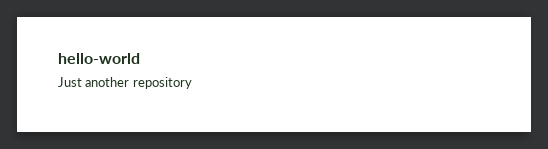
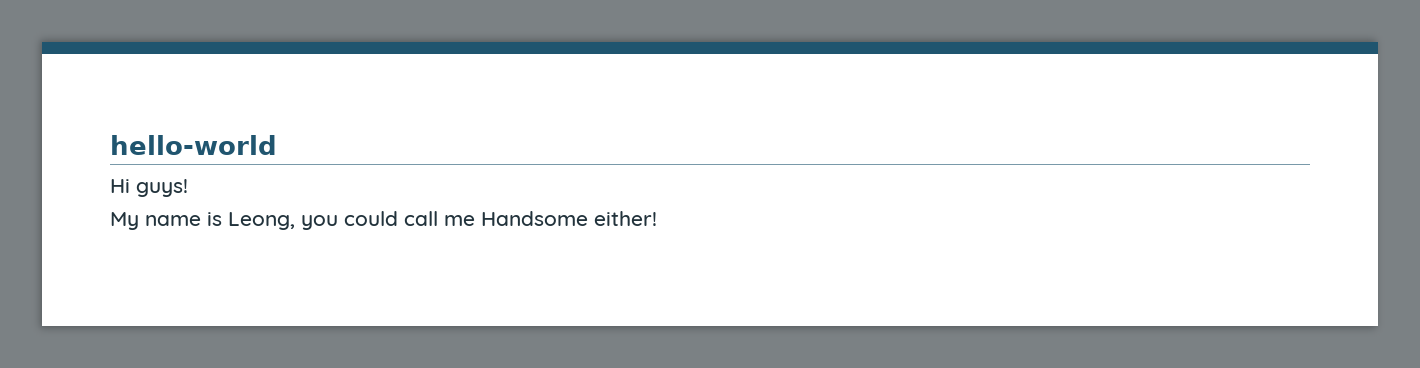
[58,77,192,89] Just another repository -> [110,179,188,197] [110,211,657,230] Hi guys! // My name is Leong, you could call me Handsome either!

